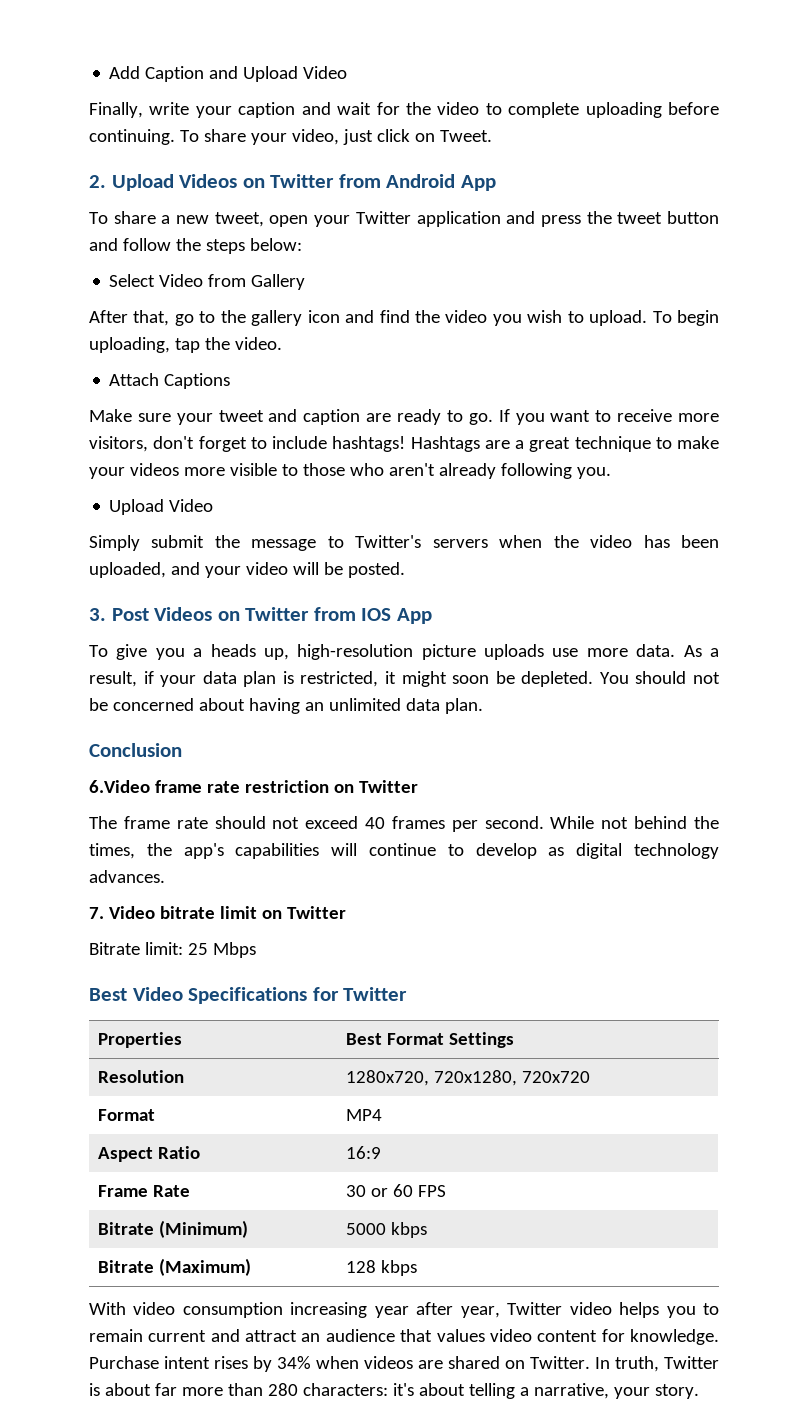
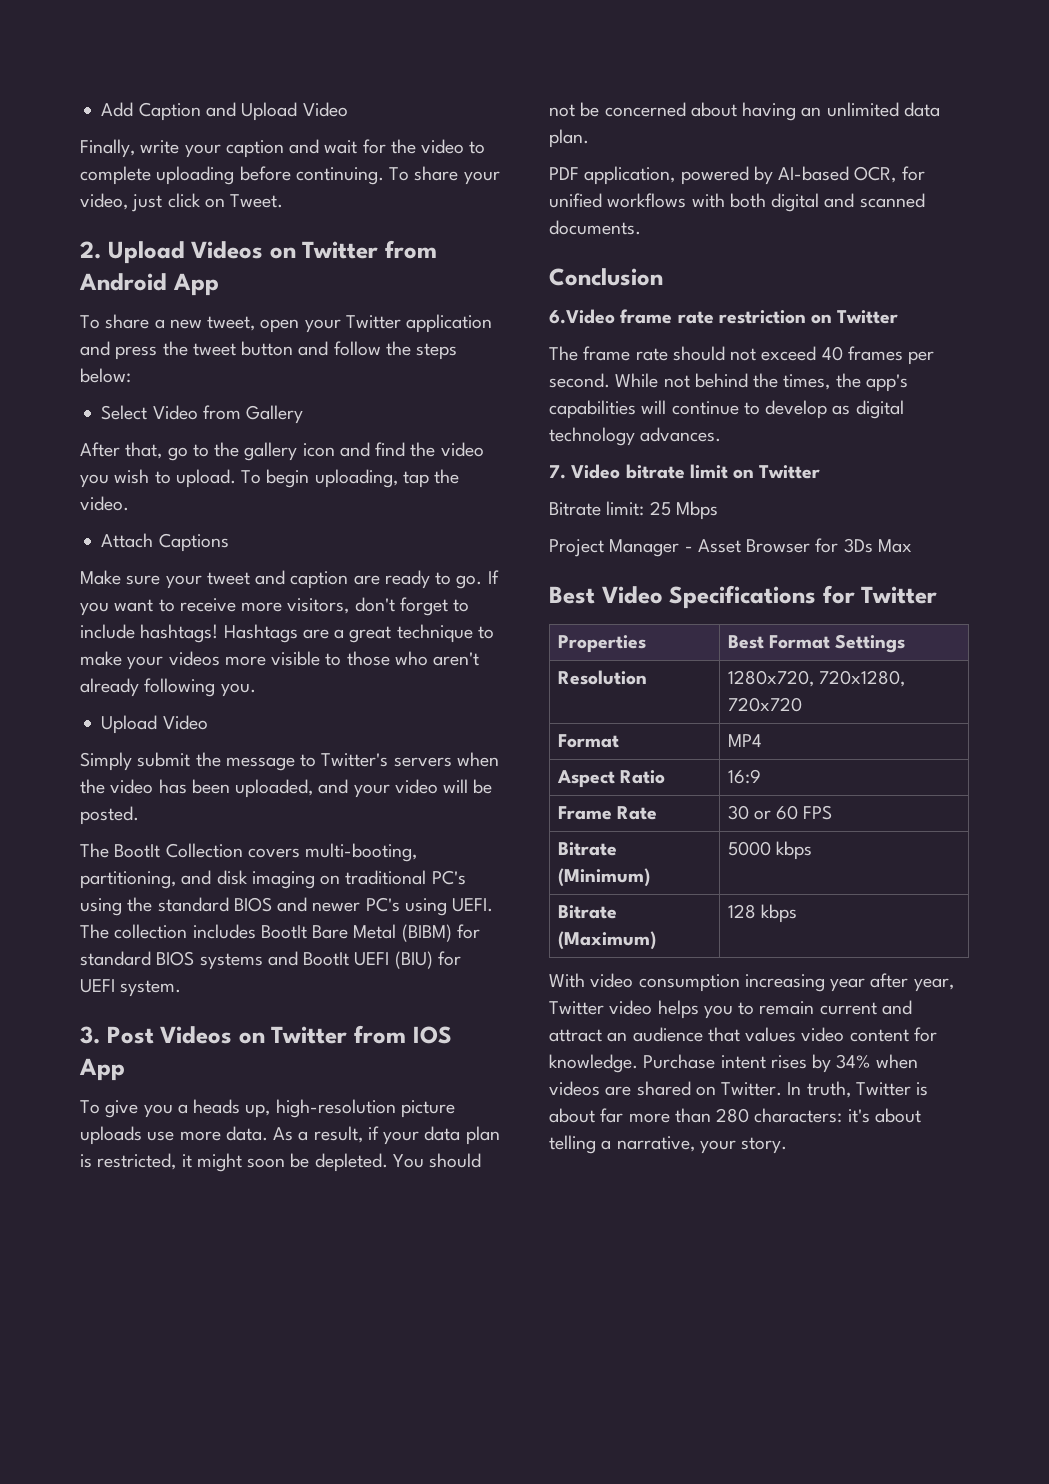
(405, 570) none -> [80,843,418,862] [80,870,466,889] [80,897,494,916] [80,924,480,942] [80,951,461,970] [80,979,182,997] // The BootIt Collection covers multi-booting, partitioning, and disk imaging on traditional PC's using the standard BIOS and newer PC's using UEFI. The collection includes BootIt Bare Metal (BIBM) for standard BIOS systems and BootIt UEFI (BIU) for UEFI system.
(483, 706) none -> [549,166,925,185] [549,193,925,212] [549,220,641,235] // PDF application, powered by AI-based OCR, for unified workflows with both digital and scanned documents.
(256, 950) none -> [549,538,912,557] // Project Manager - Asset Browser for 3Ds Max

